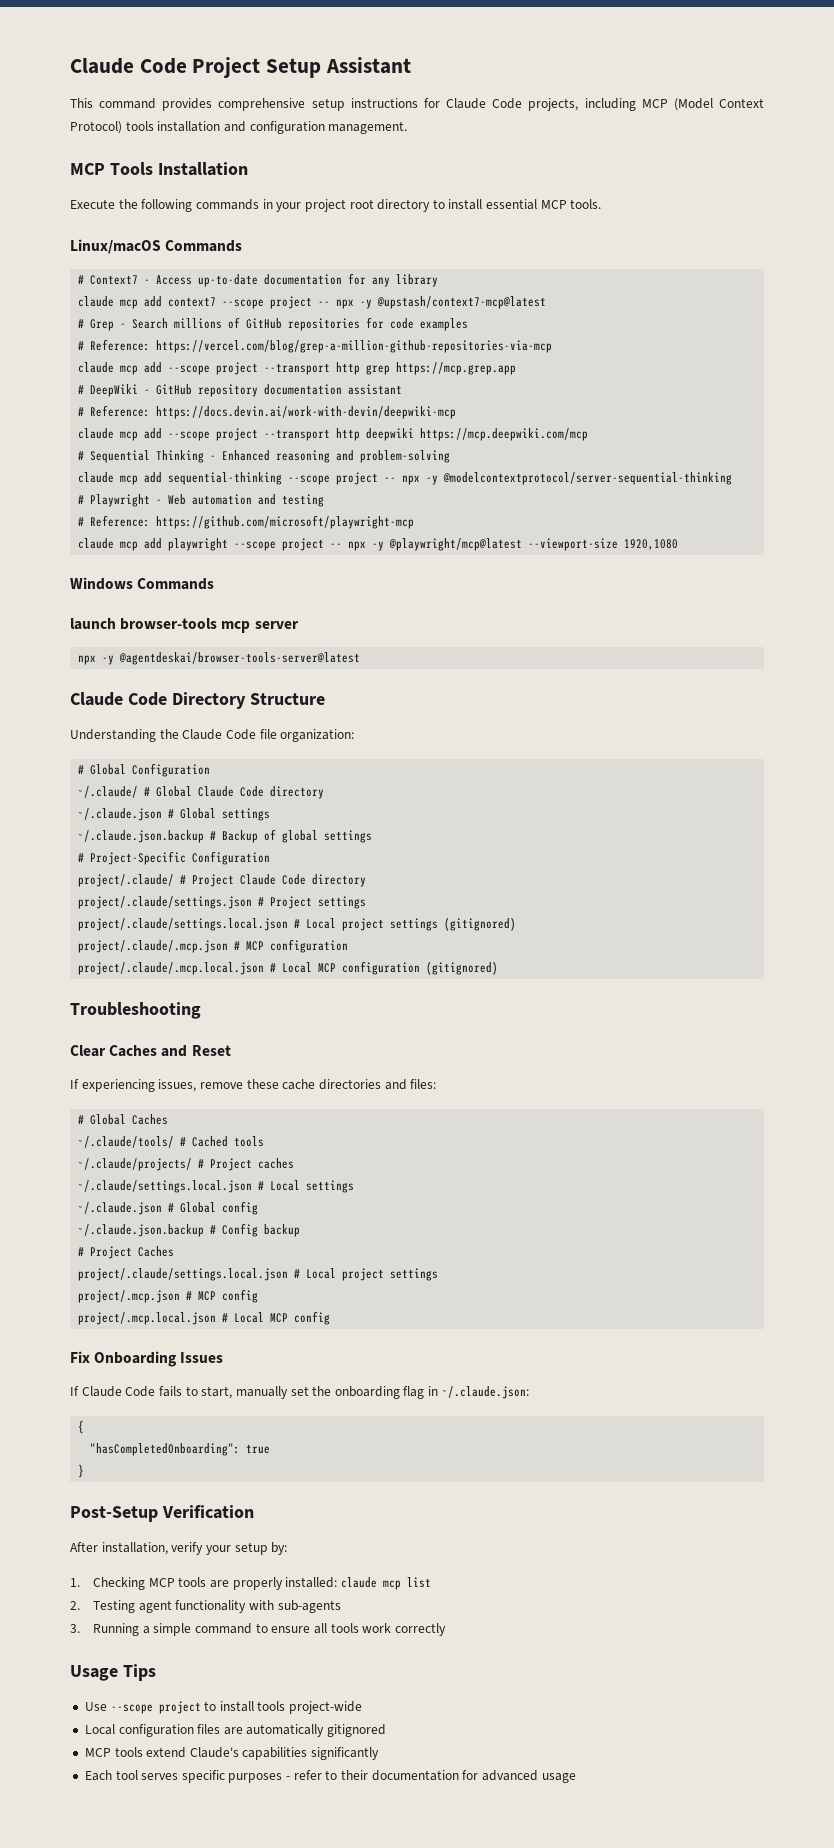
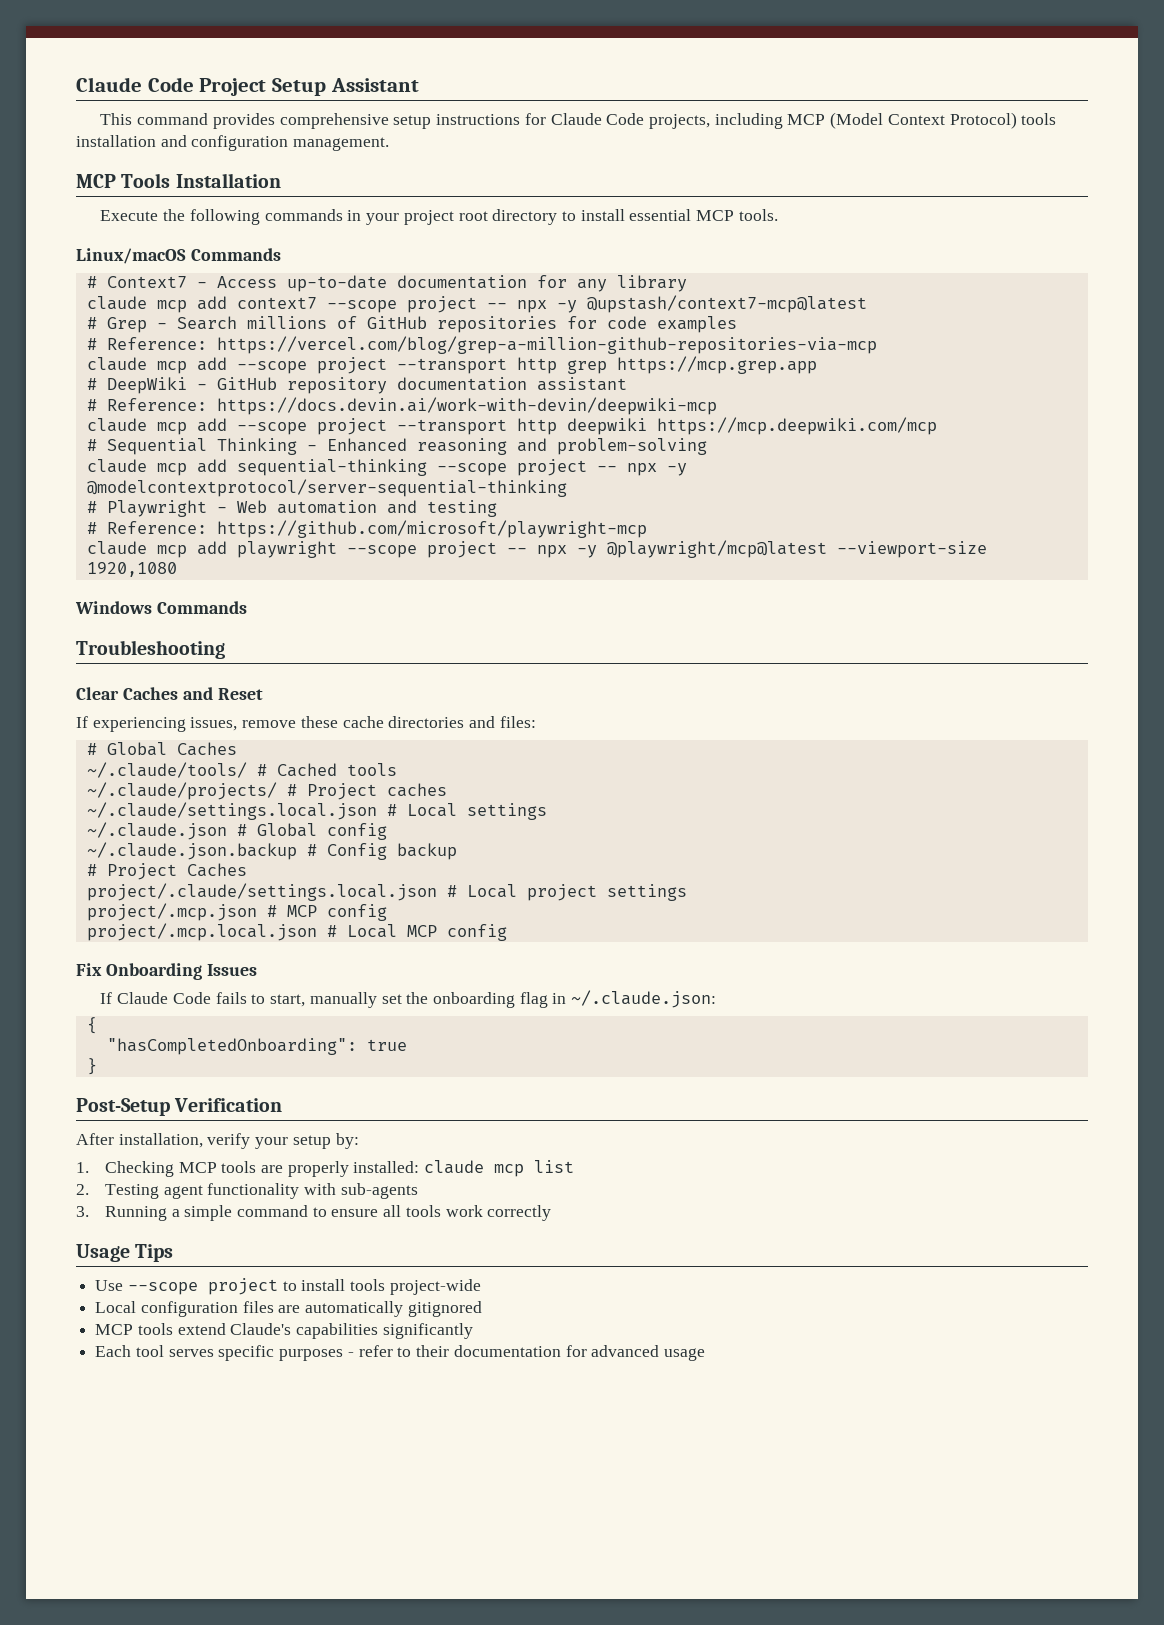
[70,618,299,633] [78,652,361,665] [70,692,325,709] [70,729,355,742] [78,763,211,777] [78,786,325,799] [78,808,271,821] [78,829,373,843] [78,851,271,865] [78,874,367,887] [78,896,367,909] [78,917,517,931] [78,939,349,953] [78,961,499,975] // launch browser-tools mcp server // npx -y @agentdeskai/browser-tools-server@latest // Claude Code Directory Structure // Understanding the Claude Code file organization: // # Global Configuration // ~/.claude/ # Global Claude Code directory // ~/.claude.json # Global settings // ~/.claude.json.backup # Backup of global settings // # Project-Specific Configuration // project/.claude/ # Project Claude Code directory // project/.claude/settings.json # Project settings // project/.claude/settings.local.json # Local project settings (gitignored) // project/.claude/.mcp.json # MCP configuration // project/.claude/.mcp.local.json # Local MCP configuration (gitignored) -> (247, 607) none

